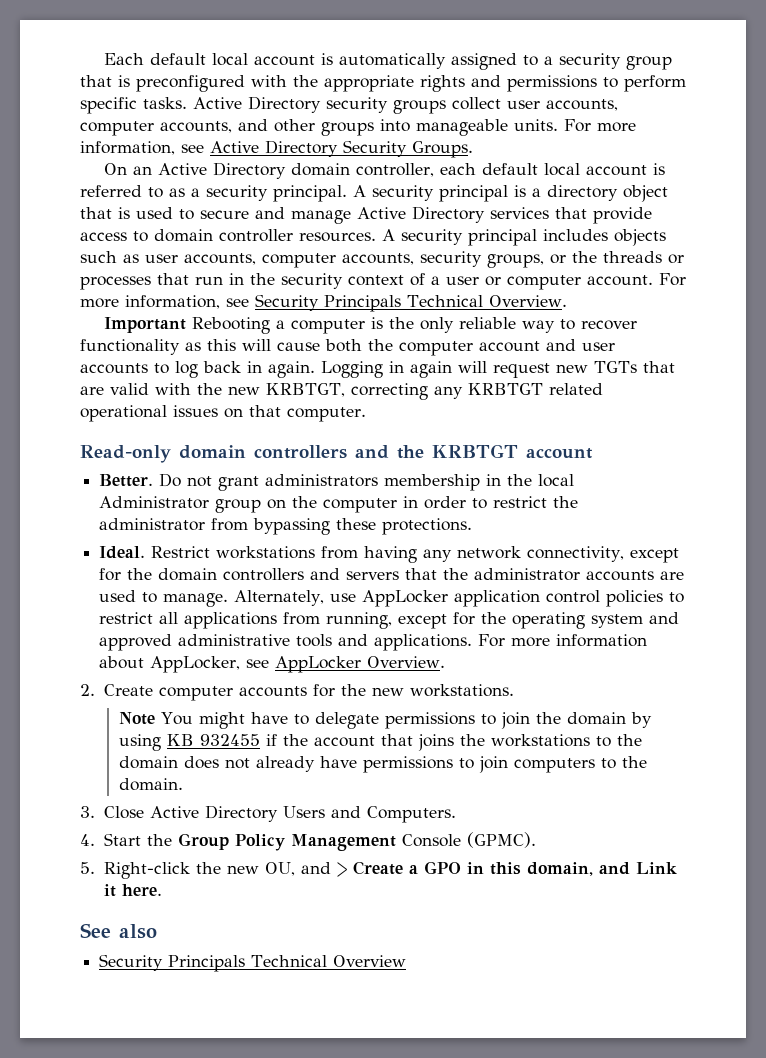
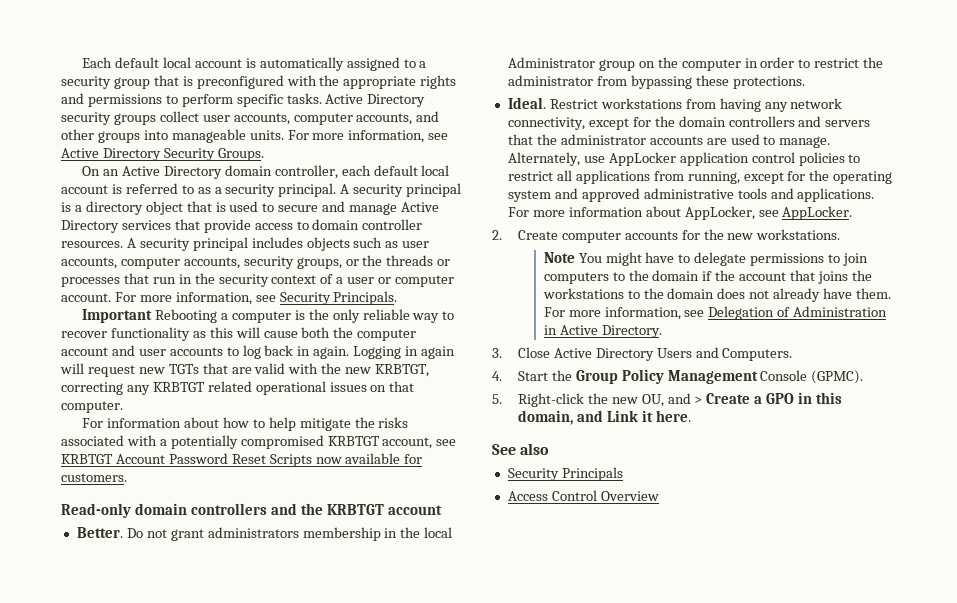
[324,295,567,312] Principals Technical Overview. -> [333,291,398,305] Principals.
(366, 414) none -> [82,417,409,431] [61,435,457,449] [61,453,423,467] [61,473,127,482] // For information about how to help mitigate the risks associated with a potentially compromised KRBTGT account, see KRBTGT Account Password Reset Scripts now available for customers.
[275,656,446,673] AppLocker Overview. -> [782,206,853,220] AppLocker.
[535,712,652,728] [118,734,260,751] the domain by using KB 932455 -> [543,270,700,284] computers to the domain
[362,756,647,773] [118,778,183,791] permissions to join computers to the domain. -> [856,288,892,299] [543,306,888,320] [543,325,662,338] them. For more information, see Delegation of Administration in Active Directory.
[251,955,328,967] Technical -> [507,490,597,501] // Access Control

